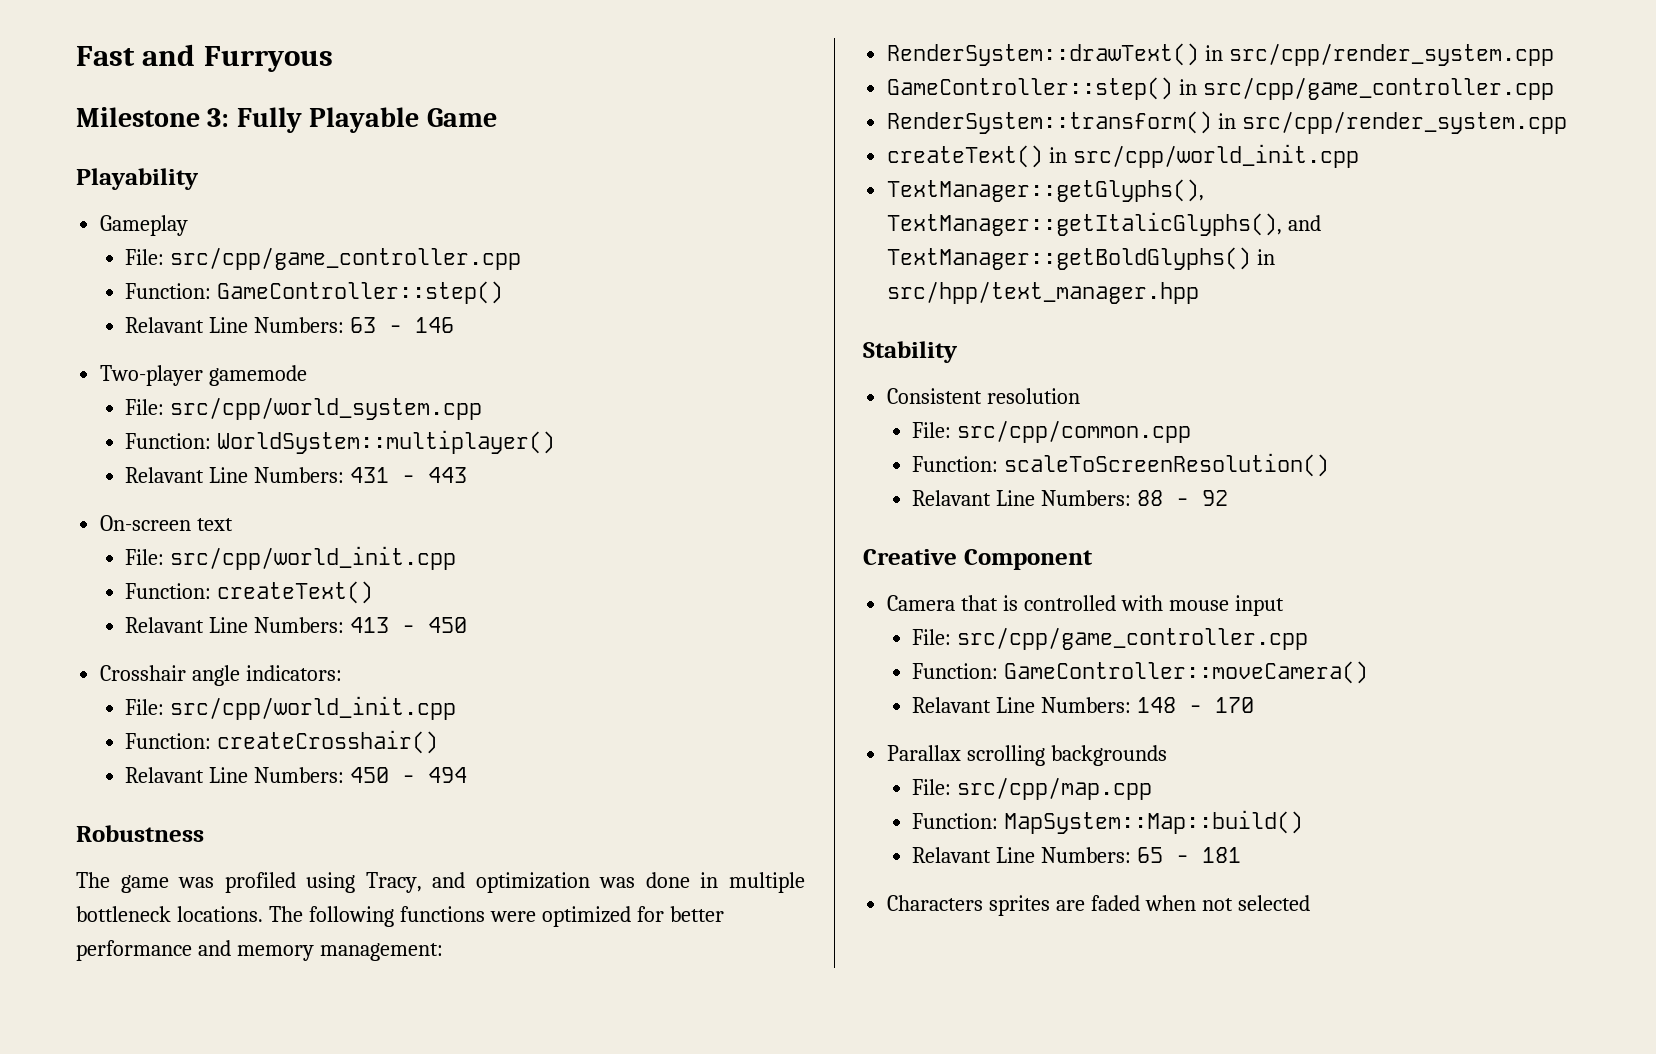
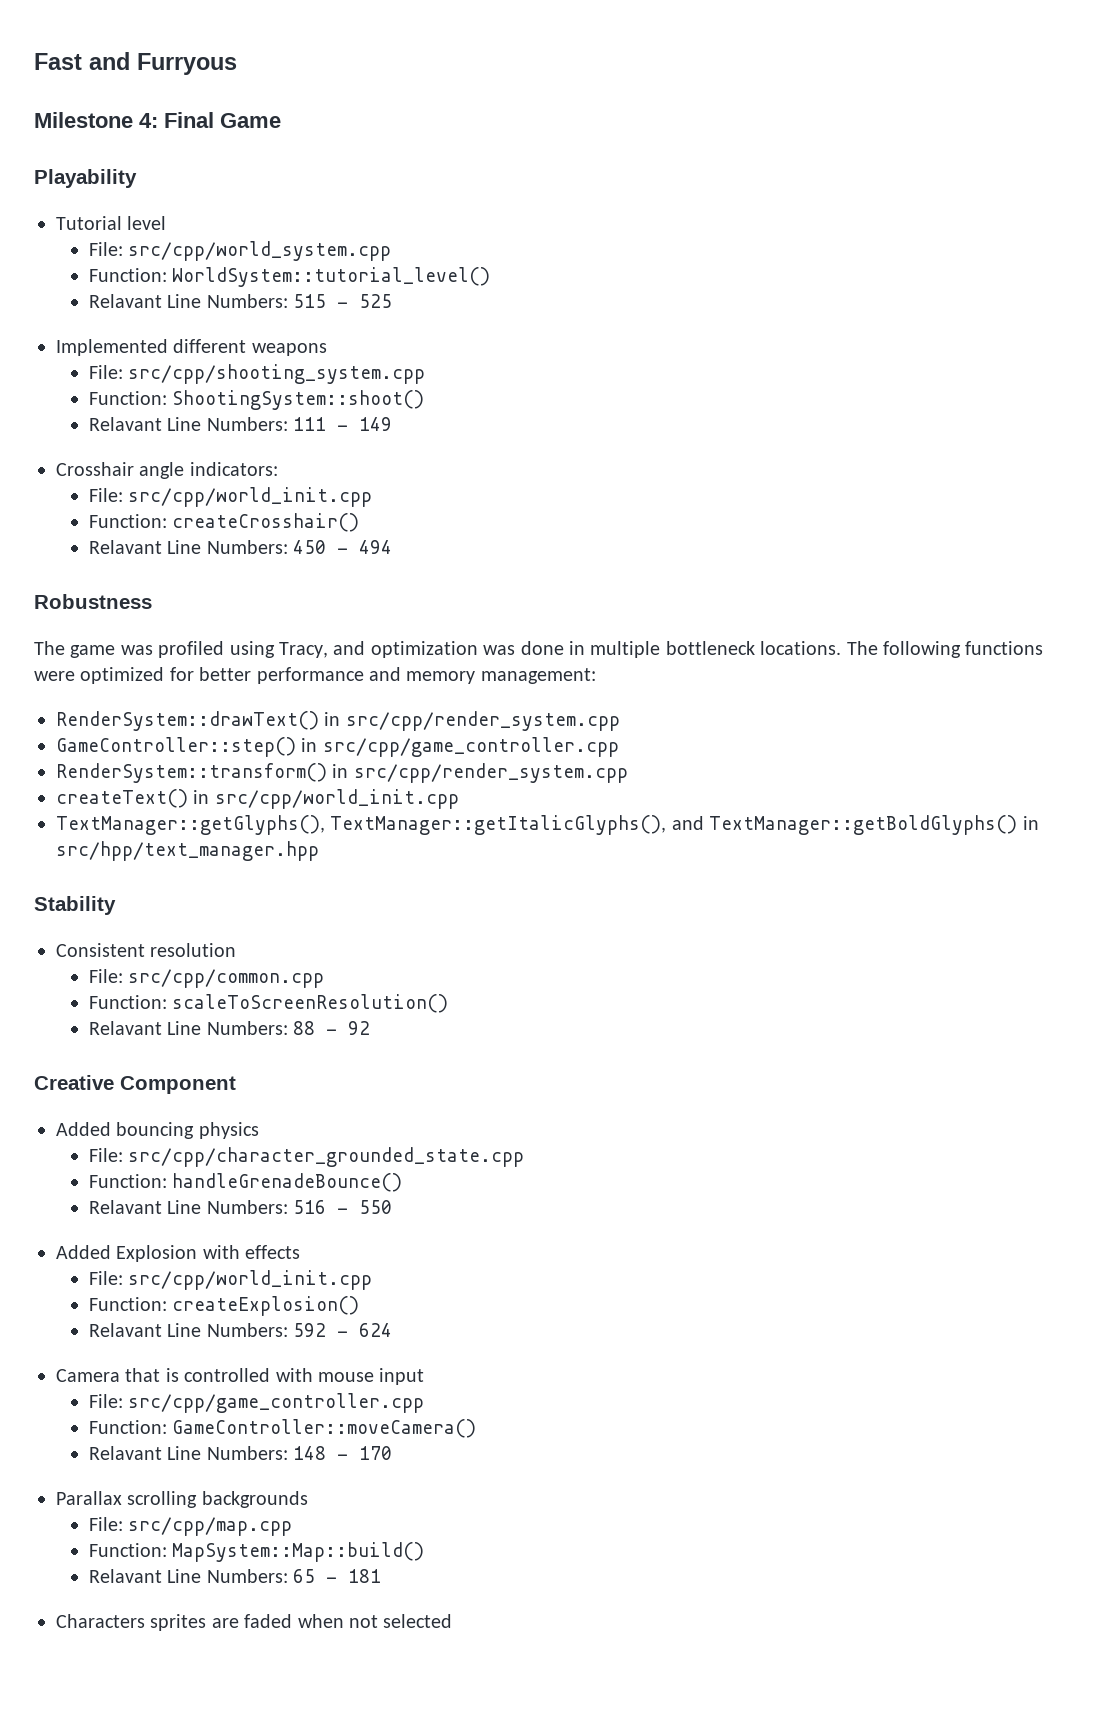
[207,107,420,133] 3: Fully Playable -> [139,112,214,128] 4: Final
[100,215,189,236] [125,247,522,270] [125,281,504,304] [125,317,455,333] [100,365,308,386] Gameplay // File: src/cpp/game_controller.cpp // Function: GameController::step() // Relavant Line Numbers: 63 - 146 // Two-player gamemode -> [56,216,167,230] Tutorial level
[217,430,556,454] [125,467,468,483] [100,515,234,531] [125,546,457,570] [125,581,374,604] [125,617,468,633] WorldSystem::multiplayer() // Relavant Line Numbers: 431 - 443 // On-screen text // File: src/cpp/world_init.cpp // Function: createText() // Relavant Line Numbers: 413 - 450 -> [172,267,491,287] [88,294,393,308] [56,339,327,356] [88,364,426,384] [88,390,425,410] [88,417,393,431] WorldSystem::tutorial_level() // Relavant Line Numbers: 515 - 525 // Implemented different weapons // File: src/cpp/shooting_system.cpp // Function: ShootingSystem::shoot() // Relavant Line Numbers: 111 - 149
(1093, 559) none -> [56,1122,259,1139] [88,1147,525,1167] [88,1173,403,1192] [88,1200,393,1214] [56,1245,301,1262] [88,1270,373,1290] [88,1296,360,1316] [88,1323,393,1337] // Added bouncing physics // File: src/cpp/character_grounded_state.cpp // Function: handleGrenadeBounce() // Relavant Line Numbers: 516 - 550 // Added Explosion with effects // File: src/cpp/world_init.cpp // Function: createExplosion() // Relavant Line Numbers: 592 - 624

